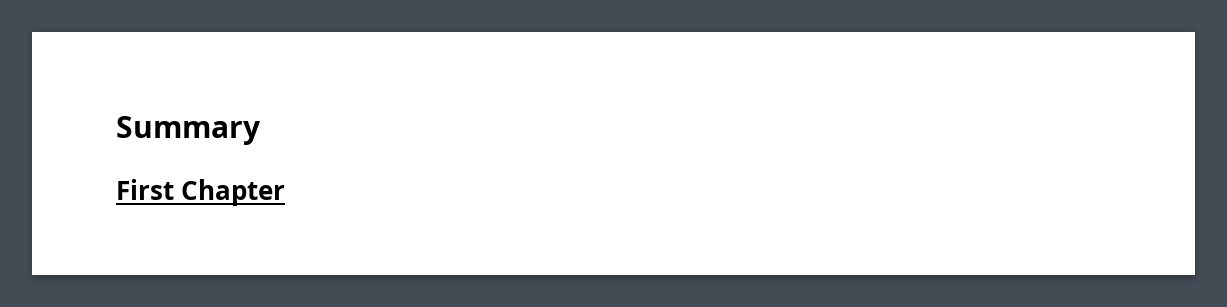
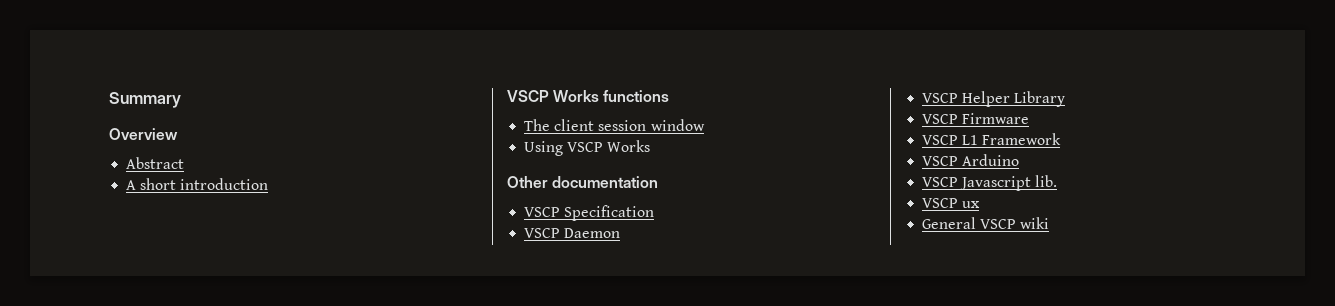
[116,179,286,206] First Chapter -> [109,128,178,140] [126,157,185,169] [126,178,269,190] [507,90,670,102] [524,119,705,131] [524,140,651,156] [507,176,659,188] [524,205,655,221] [524,228,621,238] [922,91,1066,107] [922,113,1030,124] [922,133,1062,145] [922,154,1020,166] [922,175,1058,191] [922,198,981,208] [922,217,1050,229] Overview // Abstract // A short introduction // VSCP Works functions // The client session window // Using VSCP Works // Other documentation // VSCP Specification // VSCP Daemon // VSCP Helper Library // VSCP Firmware // VSCP L1 Framework // VSCP Arduino // VSCP Javascript lib. // VSCP ux // General VSCP wiki

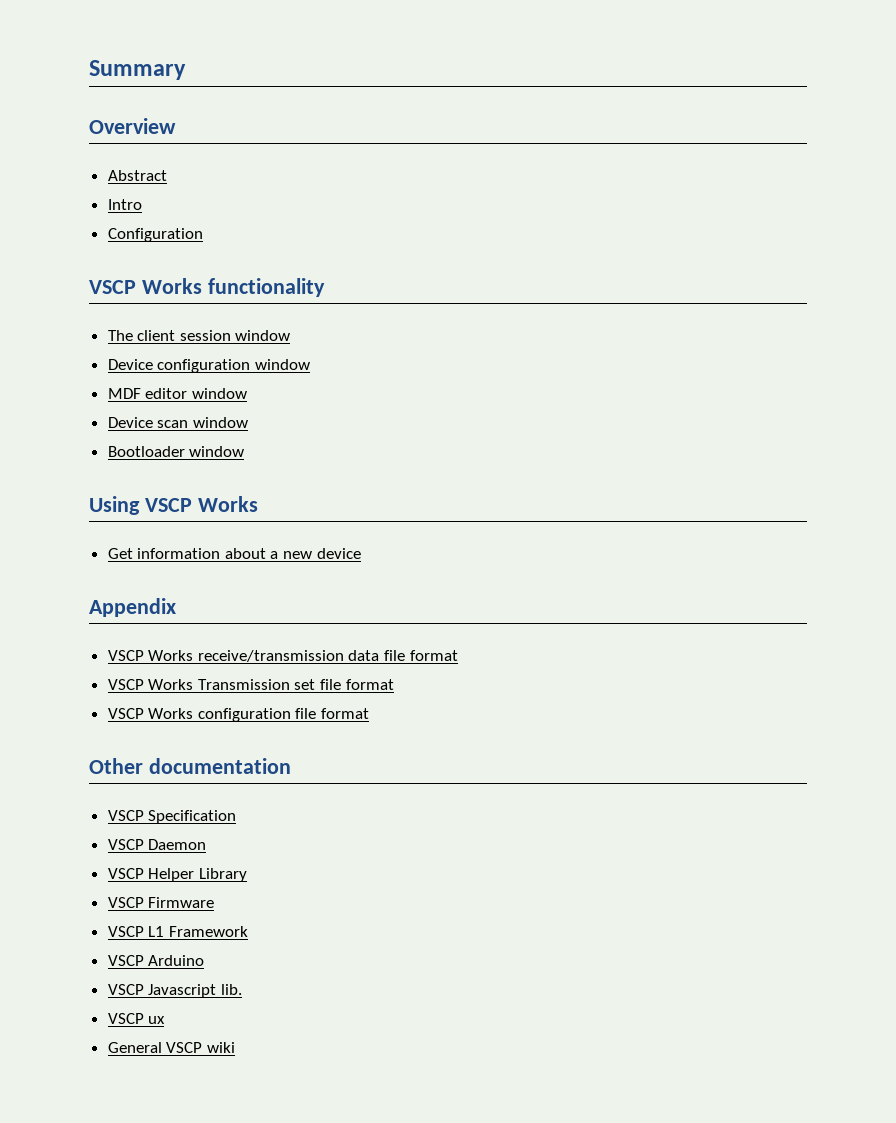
[126,178,269,190] [507,90,670,102] A short introduction // VSCP Works functions -> [107,199,142,210] [107,228,203,242] [89,278,325,297] Intro // Configuration // VSCP Works functionality
[524,140,651,156] Using VSCP Works -> [107,359,310,373] [107,388,247,399] [107,417,248,428] [107,446,245,457] [89,496,258,515] [107,548,361,559] [89,598,176,617] [107,650,458,662] [107,679,394,690] [107,708,370,722] Device configuration window // MDF editor window // Device scan window // Bootloader window // Using VSCP Works // Get information about a new device // Appendix // VSCP Works receive/transmission data file format // VSCP Works Transmission set file format // VSCP Works configuration file format

